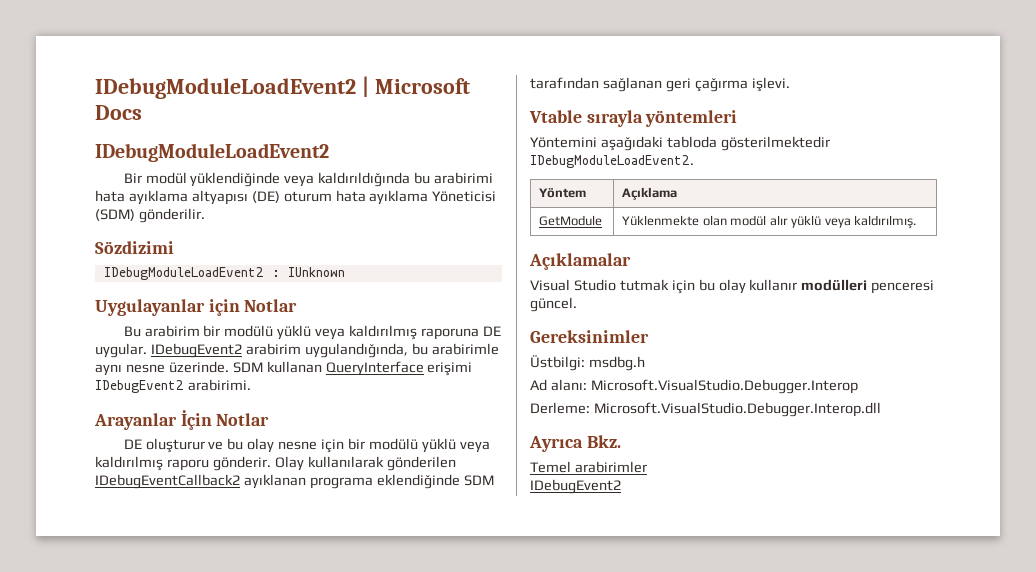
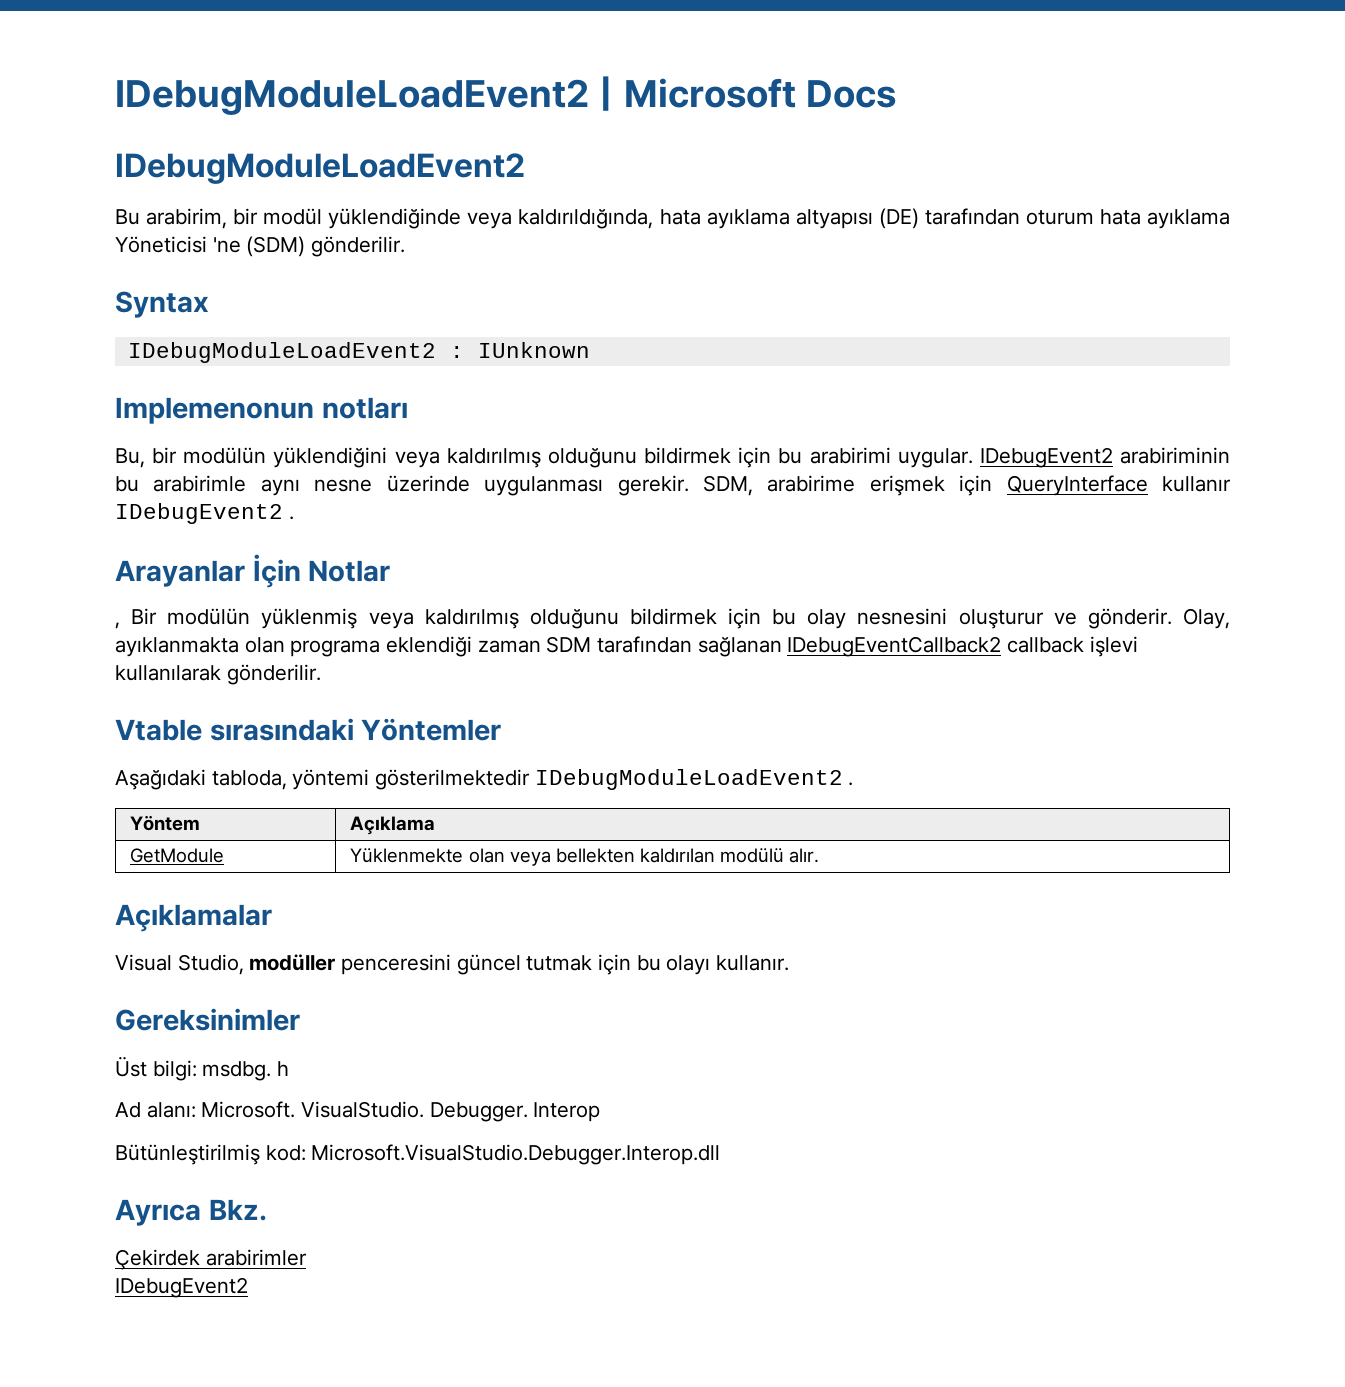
[123,172,494,187] Bir modül yüklendiğinde veya kaldırıldığında bu arabirimi -> [115,208,654,229] Bu arabirim, bir modül yüklendiğinde veya kaldırıldığında,
(280, 197) none -> [924,208,1020,225] tarafından
(497, 196) none -> [212,237,241,253] 'ne
[95,241,174,254] Sözdizimi -> [115,291,209,318] Syntax
[95,299,298,316] [123,325,501,340] [95,343,499,358] [95,361,473,376] [95,379,251,393] [94,410,270,430] [123,438,490,453] [95,456,456,471] [95,474,494,489] [530,77,790,92] [529,110,738,127] [530,136,830,151] [530,155,694,168] Uygulayanlar için Notlar // Bu arabirim bir modülü yüklü veya kaldırılmış raporuna DE uygular. IDebugEvent2 arabirim uygulandığında, bu arabirimle aynı nesne üzerinde. SDM kullanan QueryInterface erişimi IDebugEvent2 arabirimi. // Arayanlar İçin Notlar // DE oluşturur ve bu olay nesne için bir modülü yüklü veya kaldırılmış raporu gönderir. Olay kullanılarak gönderilen IDebugEventCallback2 ayıklanan programa eklendiğinde SDM tarafından sağlanan geri çağırma işlevi. // Vtable sırayla yöntemleri // Yöntemini aşağıdaki tabloda gösterilmektedir IDebugModuleLoadEvent2. -> [115,397,408,424] [115,447,1231,468] [115,475,1231,496] [115,503,294,524] [115,554,391,588] [115,608,1230,629] [115,636,1138,657] [115,664,321,685] [115,718,502,741] [115,769,854,790] Implemenonun notları // Bu, bir modülün yüklendiğini veya kaldırılmış olduğunu bildirmek için bu arabirimi uygular. IDebugEvent2 arabiriminin bu arabirimle aynı nesne üzerinde uygulanması gerekir. SDM, arabirime erişmek için QueryInterface kullanır IDebugEvent2 . // Arayanlar İçin Notlar // , Bir modülün yüklenmiş veya kaldırılmış olduğunu bildirmek için bu olay nesnesini oluşturur ve gönderir. Olay, ayıklanmakta olan programa eklendiği zaman SDM tarafından sağlanan IDebugEventCallback2 callback işlevi kullanılarak gönderilir. // Vtable sırasındaki Yöntemler // Aşağıdaki tabloda, yöntemi gösterilmektedir IDebugModuleLoadEvent2 .
[730,215,917,228] [529,253,631,270] [530,279,935,294] [530,297,577,312] [530,330,649,343] [530,355,645,371] [530,379,858,394] [530,402,590,414] modül alır yüklü veya kaldırılmış. // Açıklamalar // Visual Studio tutmak için bu olay kullanır modülleri penceresi güncel. // Gereksinimler // Üstbilgi: msdbg.h // Ad alanı: Microsoft.VisualStudio.Debugger.Interop // Derleme: -> [509,848,820,866] [115,904,272,932] [115,954,790,975] [115,1008,300,1031] [115,1056,290,1081] [115,1101,601,1122] [115,1144,306,1165] veya bellekten kaldırılan modülü alır. // Açıklamalar // Visual Studio, modüller penceresini güncel tutmak için bu olayı kullanır. // Gereksinimler // Üst bilgi: msdbg. h // Ad alanı: Microsoft. VisualStudio. Debugger. Interop // Bütünleştirilmiş kod:
[530,461,571,473] Temel -> [115,1249,200,1270] Çekirdek

